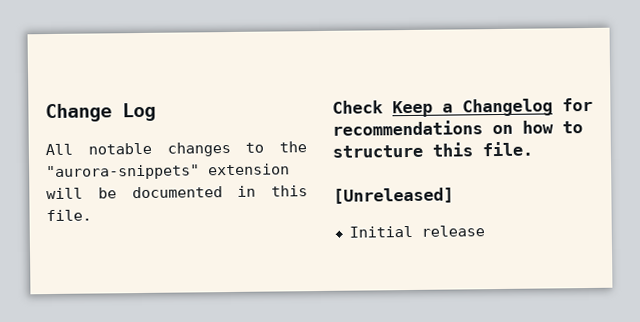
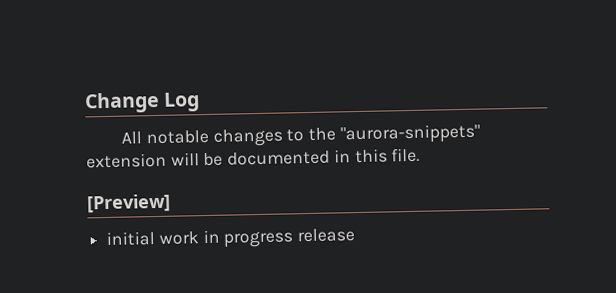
[332,97,593,118] [332,120,583,136] [332,141,533,158] [333,187,454,204] [348,225,413,238] Check Keep a Changelog for recommendations on how to structure this file. // [Unreleased] // Initial -> [86,193,171,214] [106,229,294,248] [Preview] // initial work in progress

